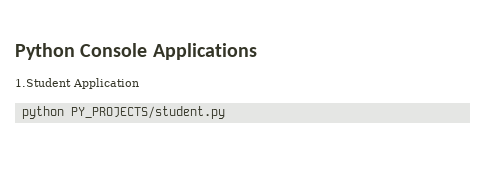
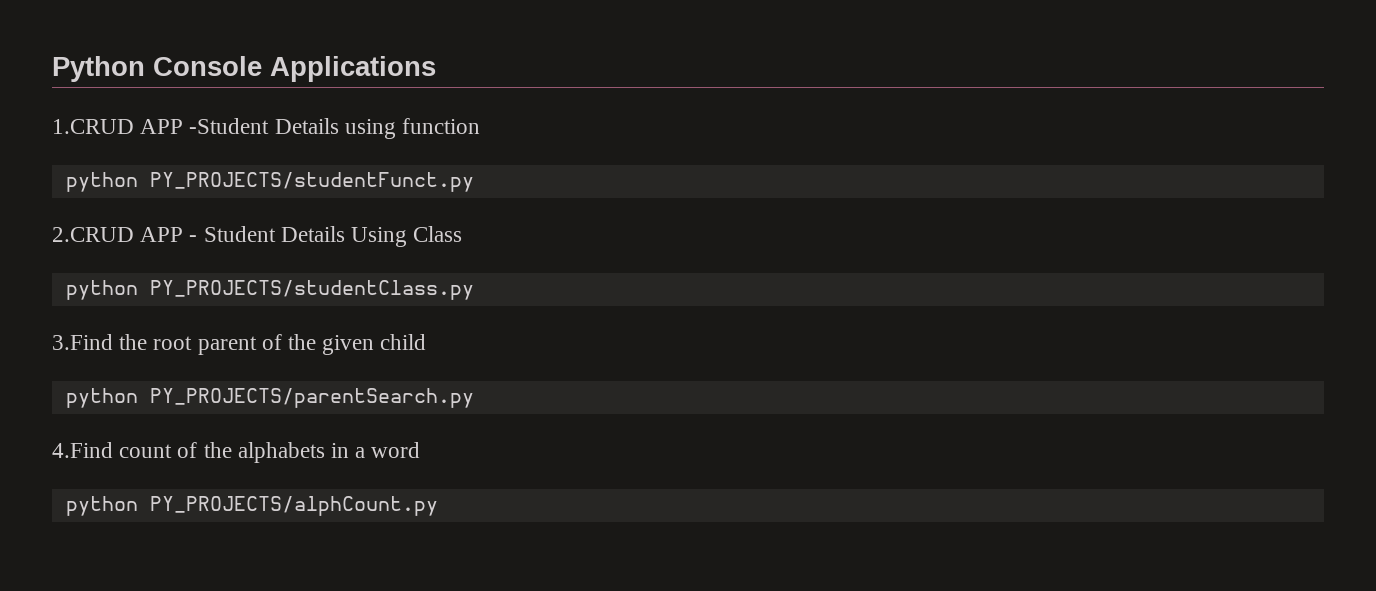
[15,78,139,89] [21,106,225,119] 1.Student Application // python PY_PROJECTS/student.py -> [52,118,481,139] [65,172,474,192] [52,226,463,247] [65,280,474,300] [52,334,427,355] [65,388,474,408] [52,442,421,463] [65,496,438,516] 1.CRUD APP -Student Details using function // python PY_PROJECTS/studentFunct.py // 2.CRUD APP - Student Details Using Class // python PY_PROJECTS/studentClass.py // 3.Find the root parent of the given child // python PY_PROJECTS/parentSearch.py // 4.Find count of the alphabets in a word // python PY_PROJECTS/alphCount.py

